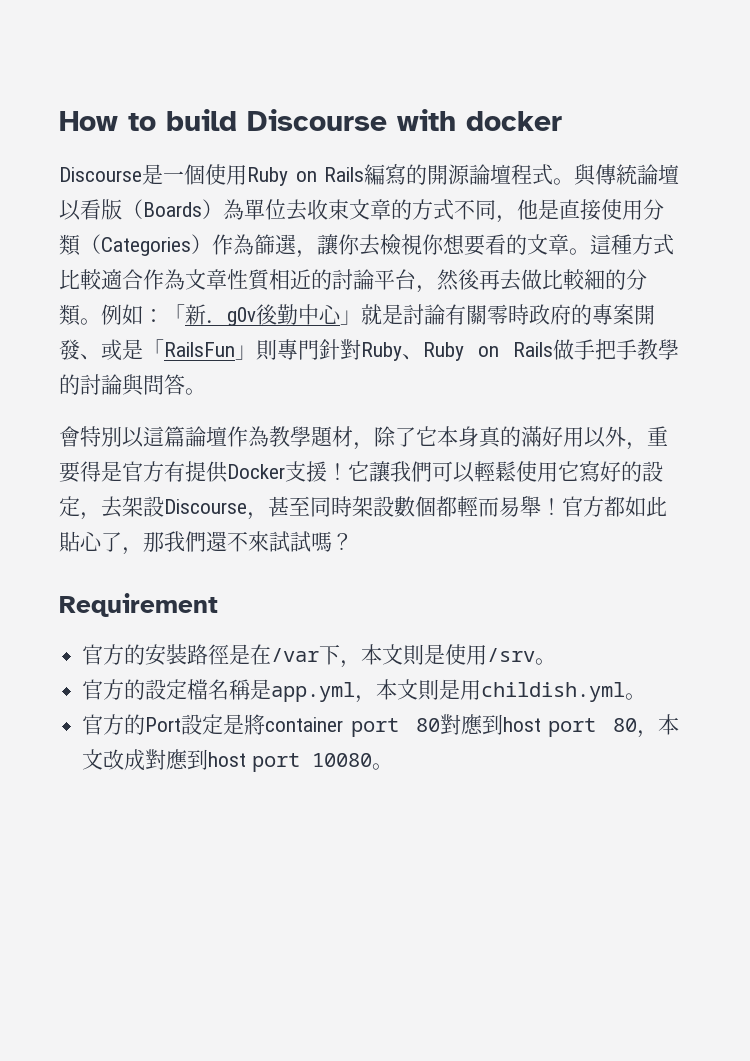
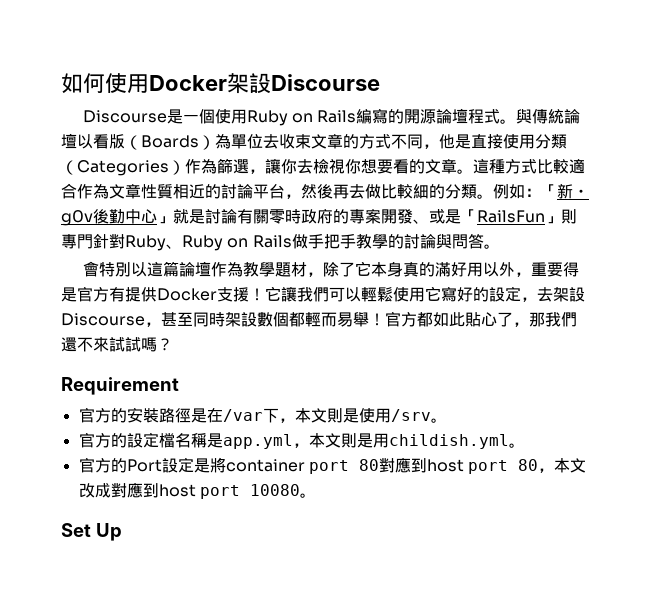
[59,109,562,131] How to build Discourse with docker -> [61,73,380,94] 如何使用Docker架設Discourse
[206,320,227,323] ． -> [573,189,589,197] ・
(393, 766) none -> [61,523,122,541] // Set Up

